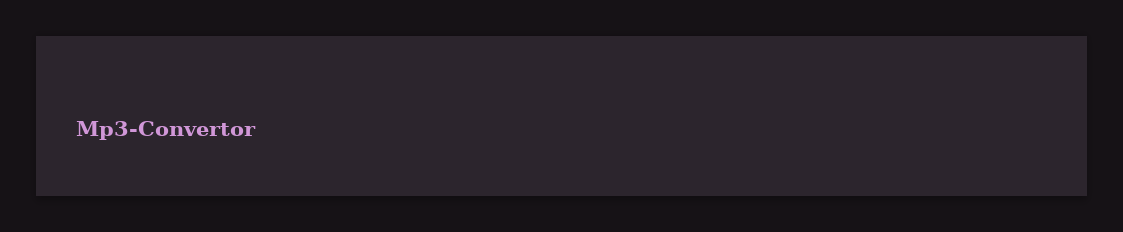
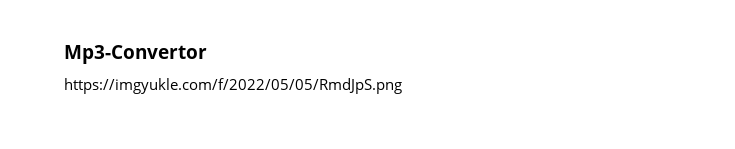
(256, 130) none -> [64,78,402,94] // https://imgyukle.com/f/2022/05/05/RmdJpS.png

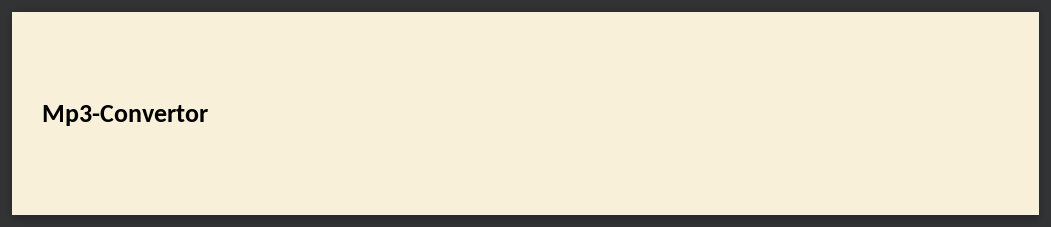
[64,78,402,94] // https://imgyukle.com/f/2022/05/05/RmdJpS.png -> (208, 115) none

